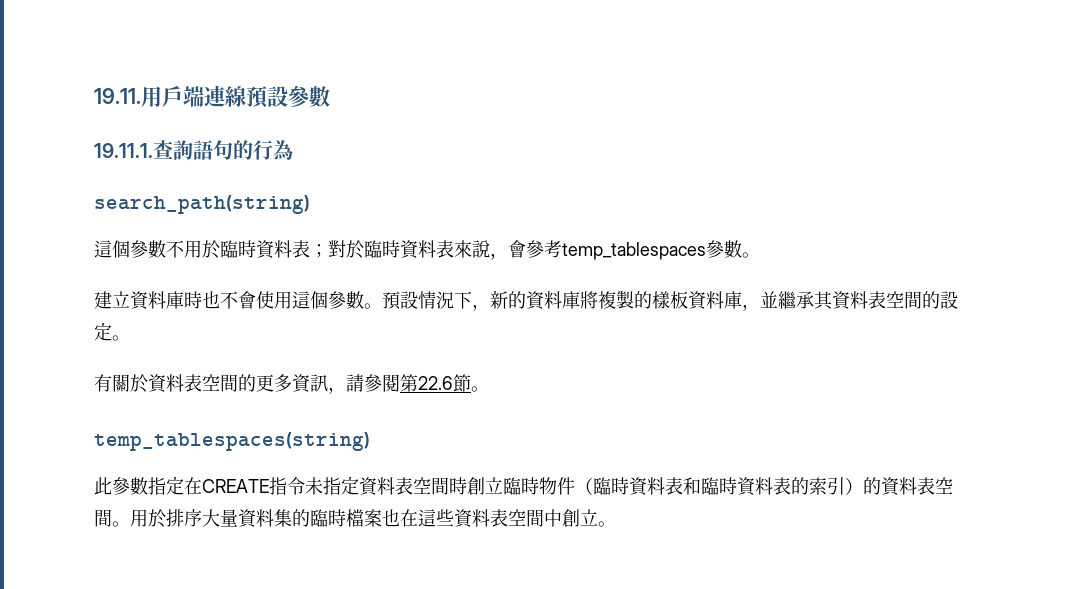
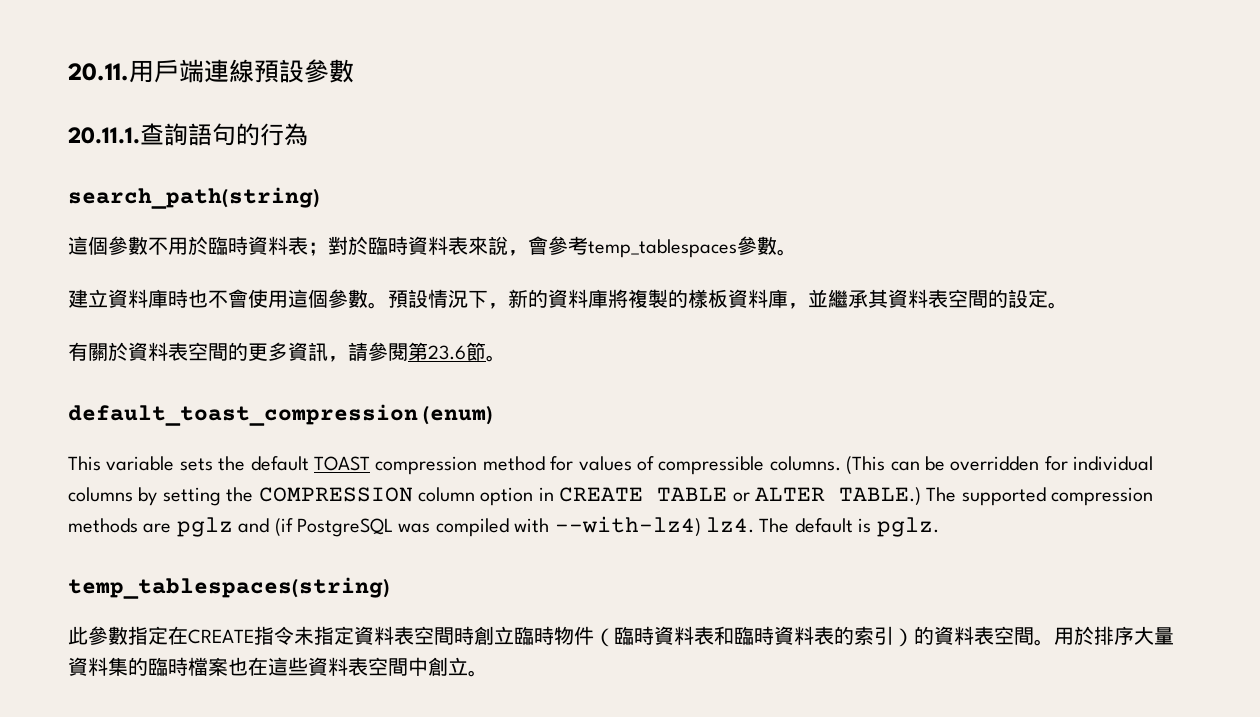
[94,88,141,104] 19.11. -> [68,63,129,81] 20.11.
[94,143,153,158] 19.11.1. -> [68,127,140,144] 20.11.1.
[418,376,453,390] 22.6 -> [428,345,466,360] 23.6
(489, 389) none -> [68,404,494,426] [68,456,1154,475] [68,487,1154,506] [68,516,939,537] // default_toast_compression (enum) // This variable sets the default TOAST compression method for values of compressible columns. (This can be overridden for individual columns by setting the COMPRESSION column option in CREATE TABLE or ALTER TABLE.) The supported compression methods are pglz and (if PostgreSQL was compiled with --with-lz4) lz4. The default is pglz.

